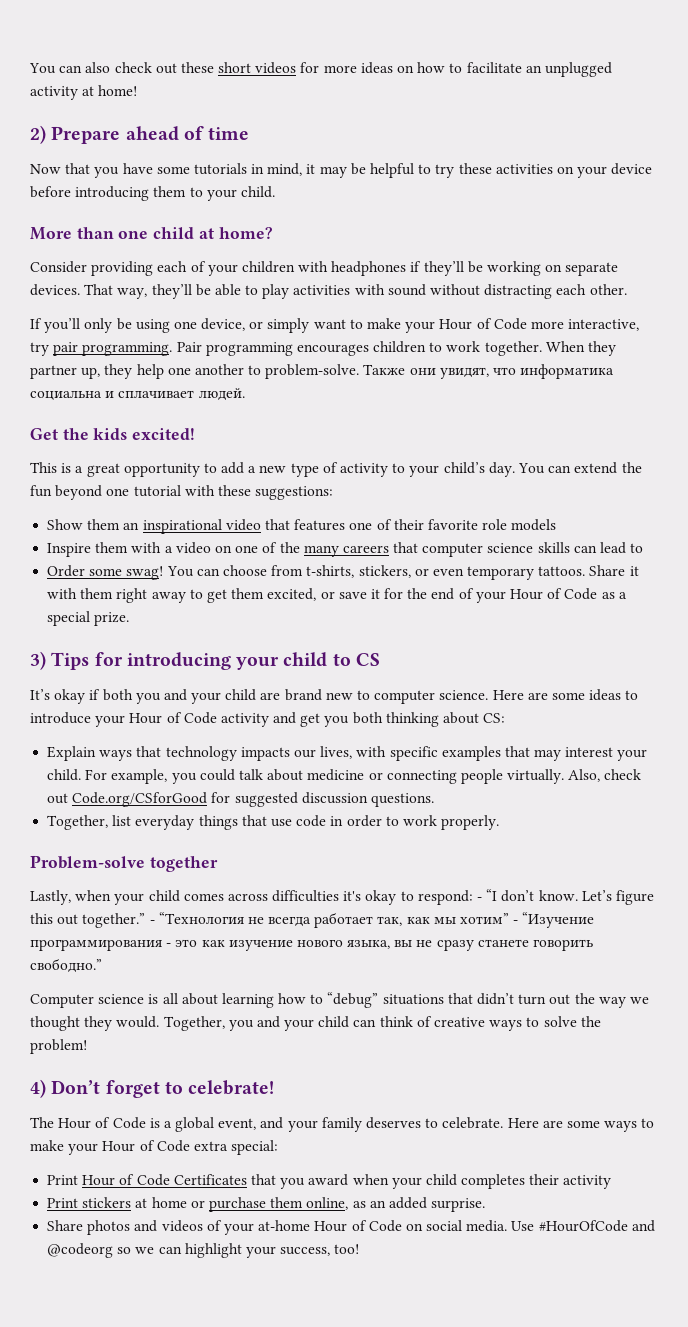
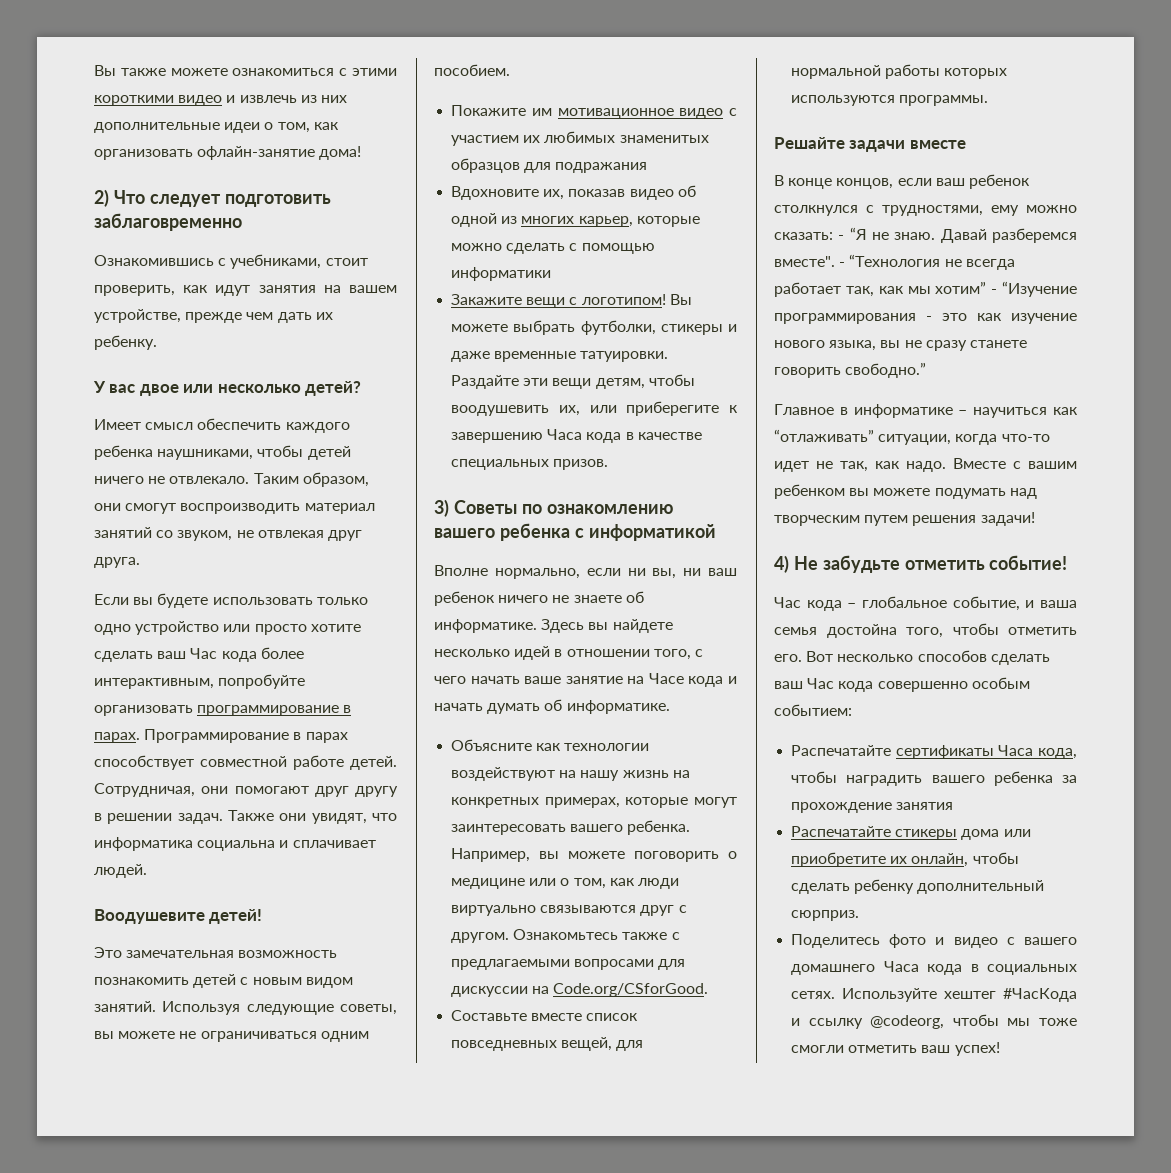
[29,62,612,77] [30,85,138,100] [30,125,250,144] [30,163,653,178] [30,186,275,201] [30,227,273,240] [30,261,619,276] [30,284,627,299] [30,318,640,333] [30,341,617,356] [30,364,360,379] You can also check out these short videos for more ideas on how to facilitate an unplugged activity at home! // 2) Prepare ahead of time // Now that you have some tutorials in mind, it may be helpful to try these activities on your device before introducing them to your child. // More than one child at home? // Consider providing each of your children with headphones if they’ll be working on separate devices. That way, they’ll be able to play activities with sound without distracting each other. // If you’ll only be using one device, or simply want to make your Hour of Code more interactive, try pair programming. Pair programming encourages children to work together. When they partner up, they help one another to problem-solve. -> [94,65,397,76] [94,95,347,106] [94,122,339,133] [94,146,362,160] [94,189,331,207] [94,213,242,231] [94,254,368,269] [94,285,397,296] [94,309,333,323] [94,335,157,350] [93,381,362,396] [94,418,350,433] [94,445,351,460] [94,472,369,487] [94,503,375,514] [94,527,362,541] [94,557,140,568] [94,593,368,608] [94,621,361,635] [94,647,304,662] [94,674,306,689] [94,705,352,716] [94,729,348,743] [94,755,397,770] [94,783,398,797] [94,813,223,824] Вы также можете ознакомиться с этими короткими видео и извлечь из них дополнительные идеи о том, как организовать офлайн-занятие дома! // 2) Что следует подготовить заблаговременно // Ознакомившись с учебниками, стоит проверить, как идут занятия на вашем устройстве, прежде чем дать их ребенку. // У вас двое или несколько детей? // Имеет смысл обеспечить каждого ребенка наушниками, чтобы детей ничего не отвлекало. Таким образом, они смогут воспроизводить материал занятий со звуком, не отвлекая друг друга. // Если вы будете использовать только одно устройство или просто хотите сделать ваш Час кода более интерактивным, попробуйте организовать программирование в парах. Программирование в парах способствует совместной работе детей. Сотрудничая, они помогают друг другу в решении задач.
[30,428,196,440] [30,462,642,477] [30,485,334,500] [47,519,557,534] [47,542,644,557] [47,565,639,580] [47,588,627,603] [47,611,130,626] [30,651,380,670] [30,689,639,704] [30,712,506,727] [47,746,648,761] [47,769,642,784] [47,792,434,807] [47,815,500,830] [30,855,218,872] [30,889,654,905] [30,913,146,928] Get the kids excited! // This is a great opportunity to add a new type of activity to your child’s day. You can extend the fun beyond one tutorial with these suggestions: // Show them an inspirational video that features one of their favorite role models // Inspire them with a video on one of the many careers that computer science skills can lead to // Order some swag! You can choose from t-shirts, stickers, or even temporary tattoos. Share it with them right away to get them excited, or save it for the end of your Hour of Code as a special prize. // 3) Tips for introducing your child to CS // It’s okay if both you and your child are brand new to computer science. Here are some ideas to introduce your Hour of Code activity and get you both thinking about CS: // Explain ways that technology impacts our lives, with specific examples that may interest your child. For example, you could talk about medicine or connecting people virtually. Also, check out Code.org/CSforGood for suggested discussion questions. // Together, list everyday things that use code in order to work properly. // Problem-solve together // Lastly, when your child comes across difficulties it's okay to respond: - “I don’t know. Let’s figure this out together.” -> [94,909,263,924] [94,947,338,958] [94,974,353,988] [94,1001,397,1015] [94,1031,369,1042] [434,64,510,76] [451,105,737,119] [451,131,709,146] [451,158,648,173] [451,185,696,200] [451,213,700,227] [451,243,655,254] [451,267,552,281] [451,294,692,308] [451,320,737,335] [451,351,669,362] [451,374,695,389] [451,401,738,416] [451,429,702,443] [451,459,609,470] [434,499,673,517] [434,523,716,541] [434,565,737,579] [434,591,644,606] [434,619,673,633] [434,646,703,660] [434,673,737,687] [434,699,670,714] [451,739,650,751] [451,767,690,781] [451,797,737,808] [451,820,691,835] [451,848,737,862] [451,878,679,889] [451,905,687,916] [451,929,680,943] [451,959,686,970] [451,983,709,997] [451,1010,639,1021] [451,1037,644,1051] [791,64,1008,79] [791,95,989,106] [774,137,966,152] [774,174,1030,189] [774,205,1077,216] [774,227,1077,243] [774,256,835,267] Воодушевите детей! // Это замечательная возможность познакомить детей с новым видом занятий. Используя следующие советы, вы можете не ограничиваться одним пособием. // Покажите им мотивационное видео с участием их любимых знаменитых образцов для подражания // Вдохновите их, показав видео об одной из многих карьер, которые можно сделать с помощью информатики // Закажите вещи с логотипом! Вы можете выбрать футболки, стикеры и даже временные татуировки. Раздайте эти вещи детям, чтобы воодушевить их, или приберегите к завершению Часа кода в качестве специальных призов. // 3) Советы по ознакомлению вашего ребенка с информатикой // Вполне нормально, если ни вы, ни ваш ребенок ничего не знаете об информатике. Здесь вы найдете несколько идей в отношении того, с чего начать ваше занятие на Часе кода и начать думать об информатике. // Объясните как технологии воздействуют на нашу жизнь на конкретных примерах, которые могут заинтересовать вашего ребенка. Например, вы можете поговорить о медицине или о том, как люди виртуально связываются друг с другом. Ознакомьтесь также с предлагаемыми вопросами для дискуссии на Code.org/CSforGood. // Составьте вместе список повседневных вещей, для нормальной работы которых используются программы. // Решайте задачи вместе // В конце концов, если ваш ребенок столкнулся с трудностями, ему можно сказать: - “Я не знаю. Давай разберемся вместе".
[30,992,649,1008] [30,1016,601,1031] [30,1039,87,1054] [30,1079,275,1098] [30,1117,655,1132] [30,1140,279,1155] [47,1174,612,1189] [47,1197,486,1212] [47,1220,655,1235] [47,1243,360,1258] Computer science is all about learning how to “debug” situations that didn’t turn out the way we thought they would. Together, you and your child can think of creative ways to solve the problem! // 4) Don’t forget to celebrate! // The Hour of Code is a global event, and your family deserves to celebrate. Here are some ways to make your Hour of Code extra special: // Print Hour of Code Certificates that you award when your child completes their activity // Print stickers at home or purchase them online, as an added surprise. // Share photos and videos of your at-home Hour of Code on social media. Use #HourOfCode and @codeorg so we can highlight your success, too! -> [774,404,1078,418] [774,429,1050,445] [774,458,1077,472] [774,484,1037,499] [774,512,1035,526] [774,555,1068,573] [774,596,1077,611] [774,623,1077,638] [774,650,1050,665] [774,677,1030,692] [774,704,852,716] [791,745,1077,759] [791,771,1077,786] [791,802,954,813] [791,826,1031,840] [791,852,1019,867] [791,879,1045,894] [791,910,860,921] [791,934,1077,948] [791,961,1077,975] [791,988,1077,1002] [791,1014,1077,1029] [791,1042,1000,1056] Главное в информатике – научиться как “отлаживать” ситуации, когда что-то идет не так, как надо. Вместе с вашим ребенком вы можете подумать над творческим путем решения задачи! // 4) Не забудьте отметить событие! // Час кода – глобальное событие, и ваша семья достойна того, чтобы отметить его. Вот несколько способов сделать ваш Час кода совершенно особым событием: // Распечатайте сертификаты Часа кода, чтобы наградить вашего ребенка за прохождение занятия // Распечатайте стикеры дома или приобретите их онлайн, чтобы сделать ребенку дополнительный сюрприз. // Поделитесь фото и видео с вашего домашнего Часа кода в социальных сетях. Используйте хештег #ЧасКода и ссылку @codeorg, чтобы мы тоже смогли отметить ваш успех!

